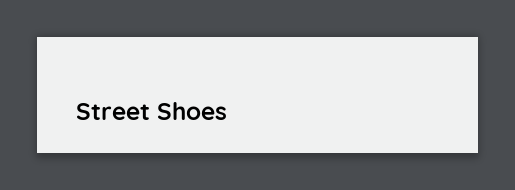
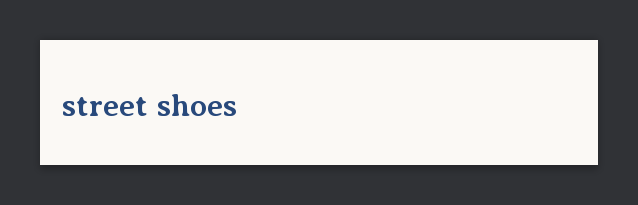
[76,102,227,120] Street Shoes -> [62,94,237,116] street shoes

